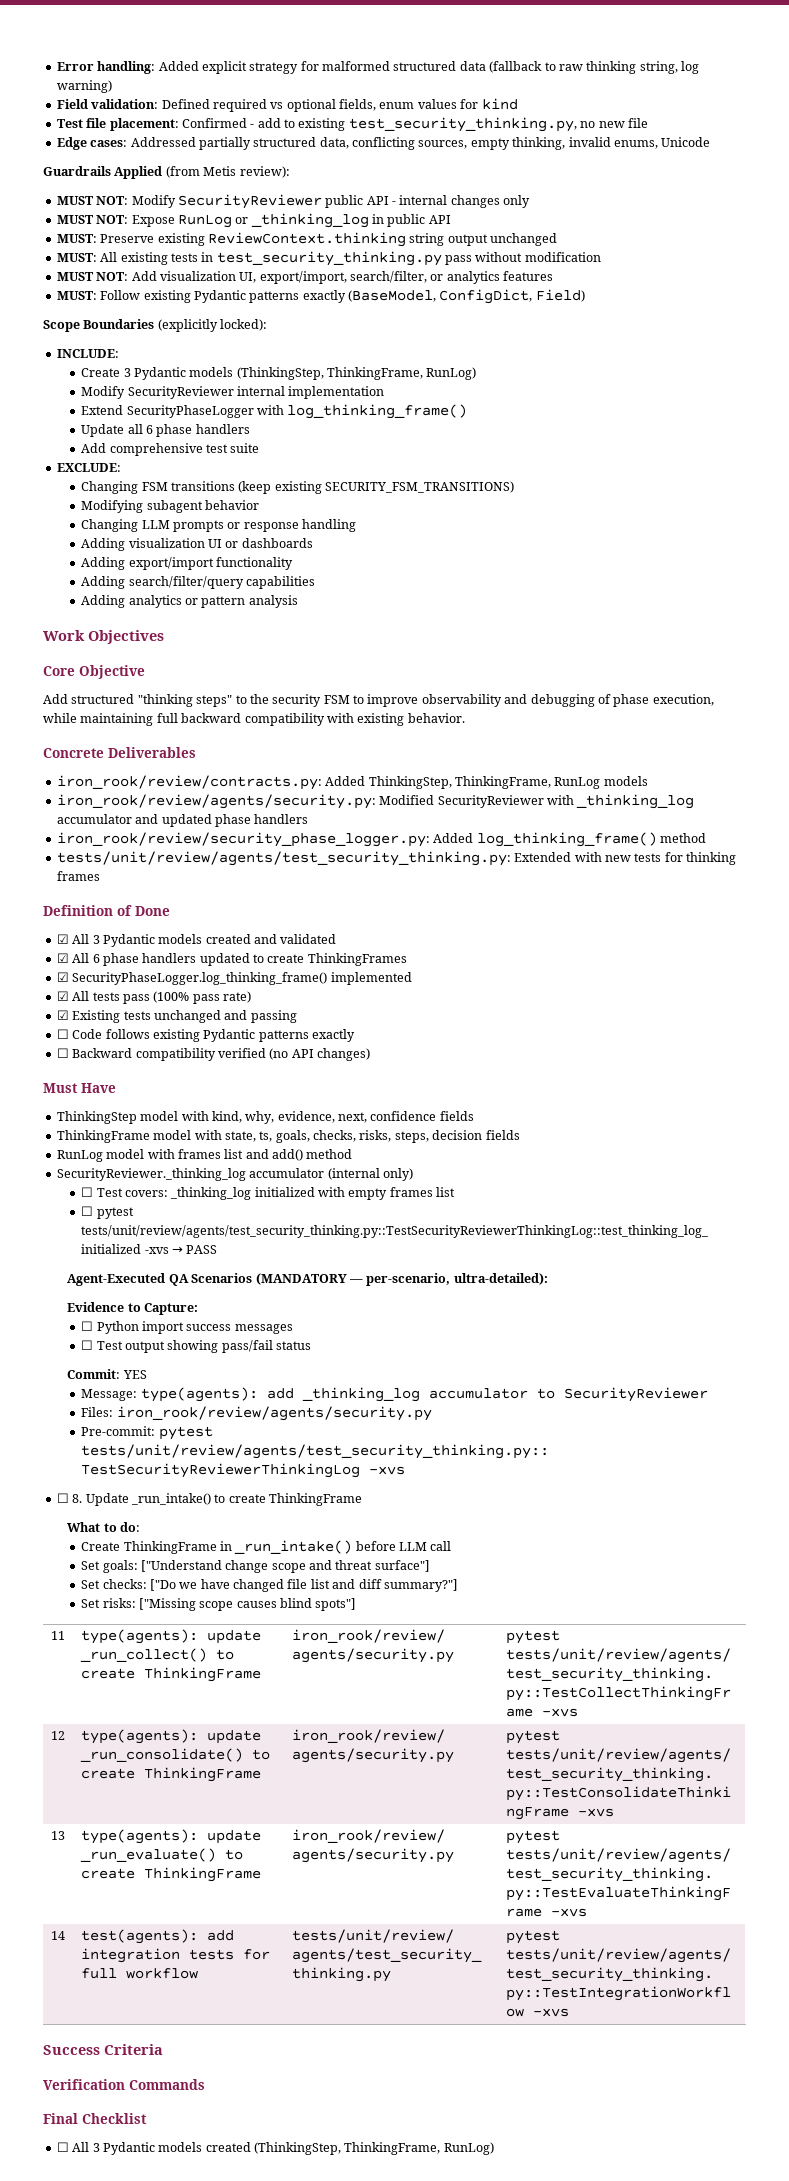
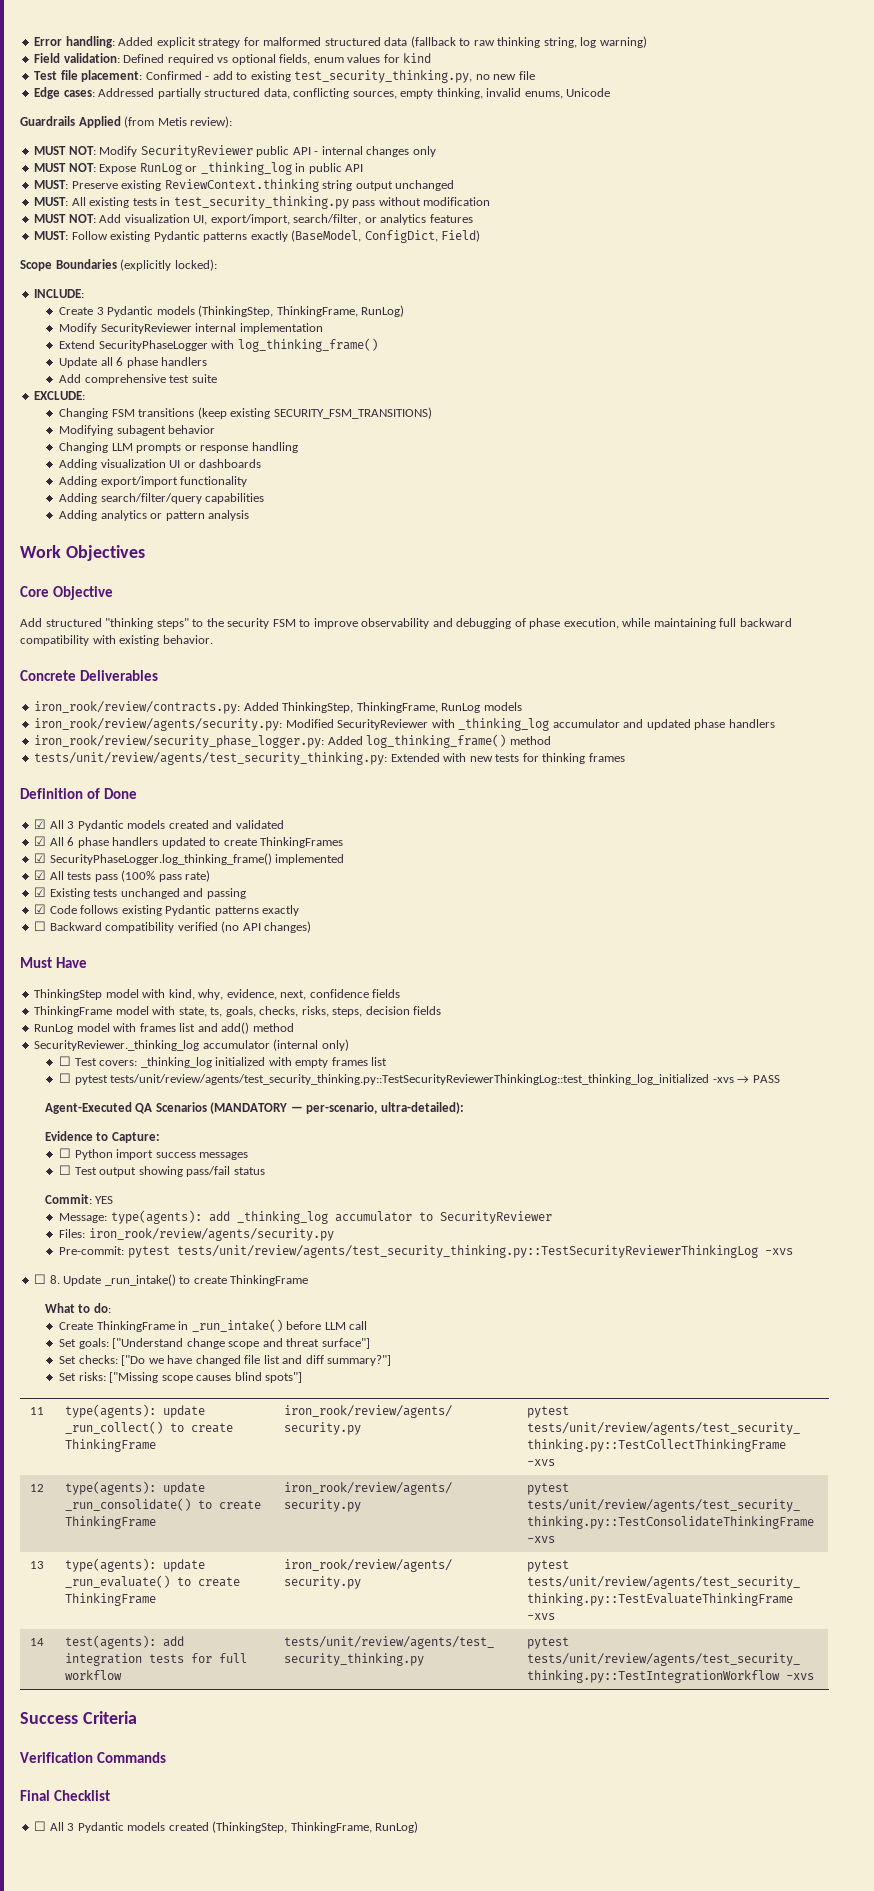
[56,1029,69,1039] ☐ -> [34,904,47,914] ☑

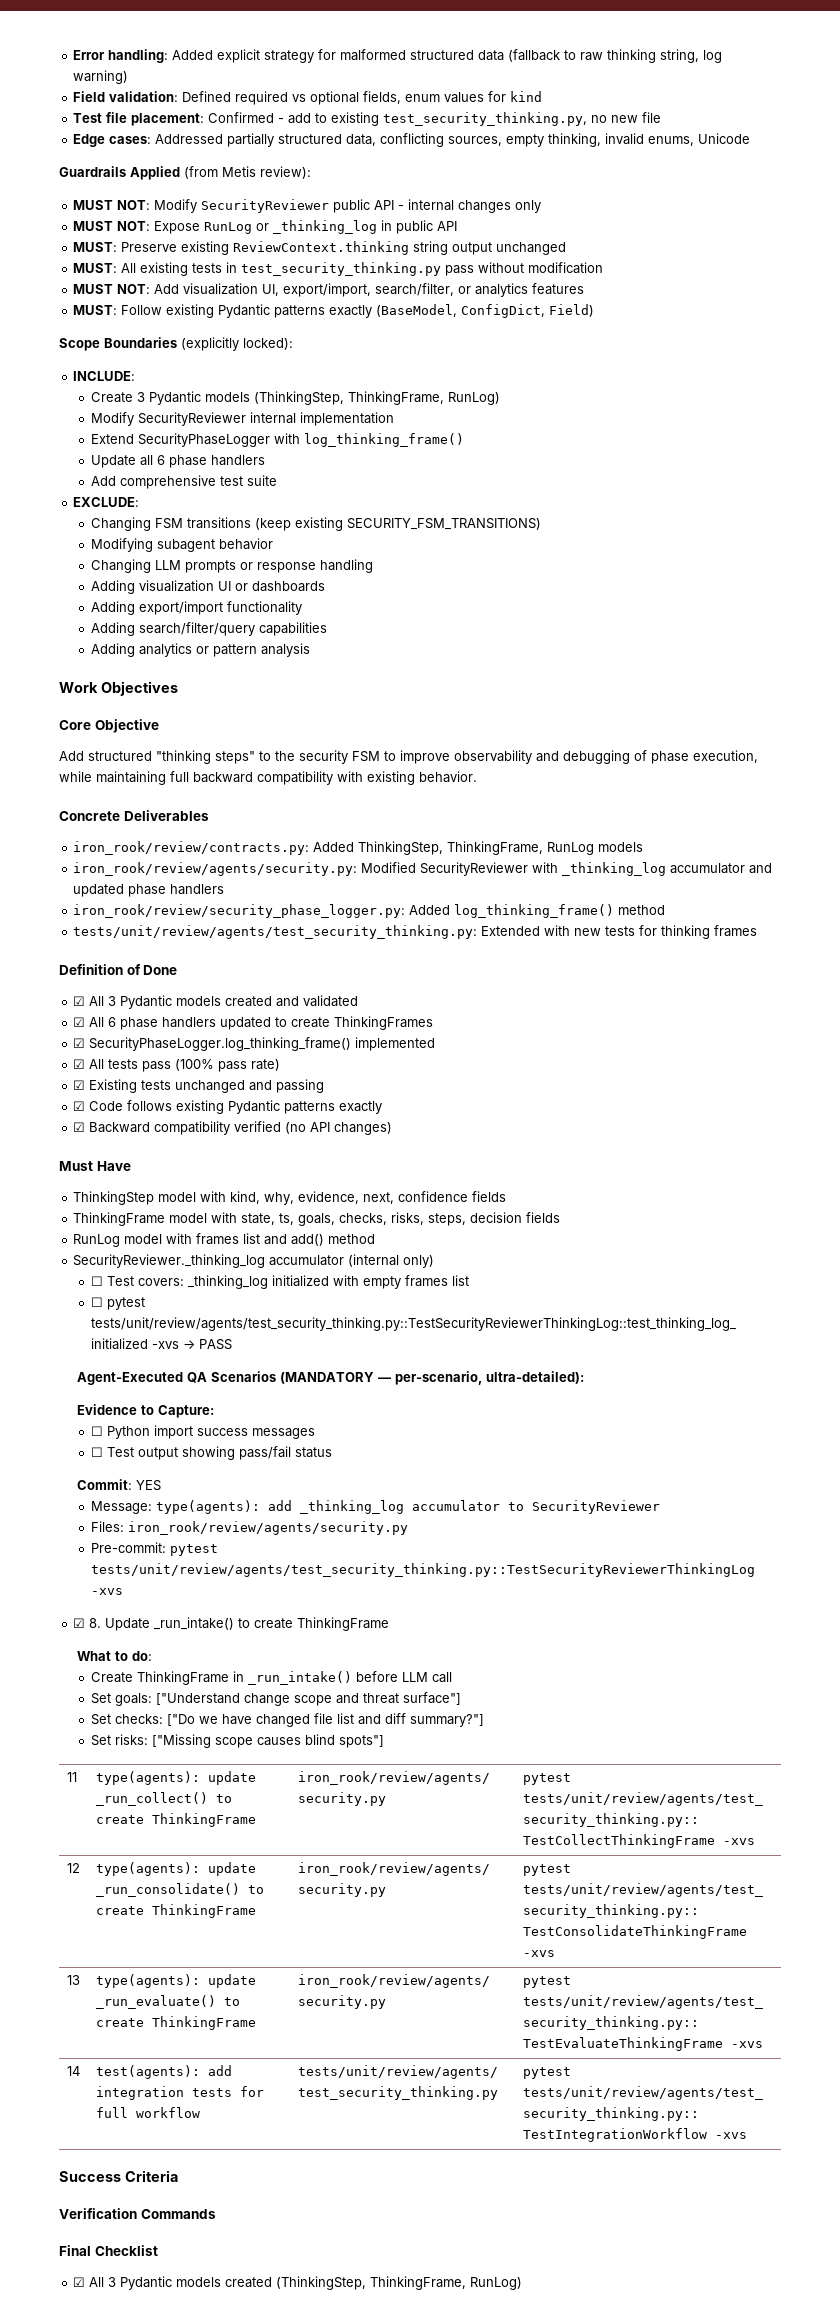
[34,921,47,931] ☐ -> [73,1122,86,1132] ☑
[34,1274,47,1284] ☐ -> [73,1618,86,1628] ☑
[34,1821,47,1831] ☐ -> [73,2277,86,2287] ☑

